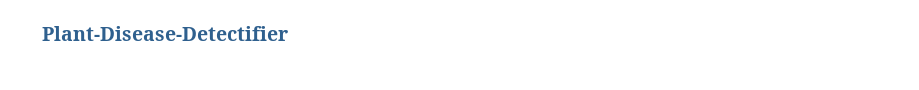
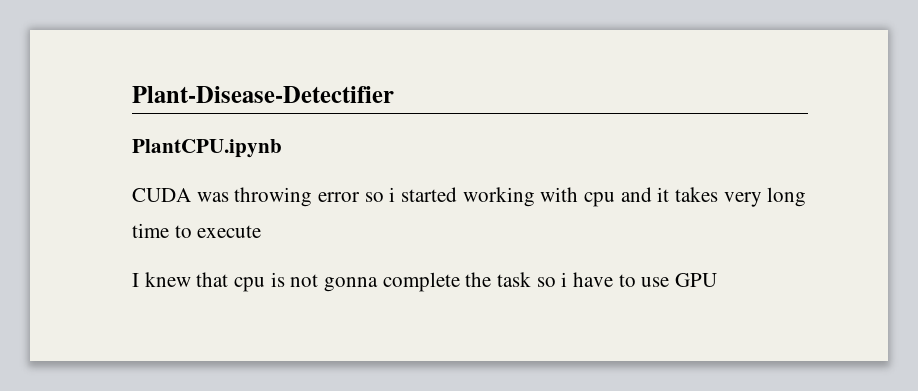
(288, 33) none -> [132,139,282,158] [132,187,807,207] [132,223,262,238] [132,272,718,292] // PlantCPU.ipynb // CUDA was throwing error so i started working with cpu and it takes very long time to execute // I knew that cpu is not gonna complete the task so i have to use GPU

